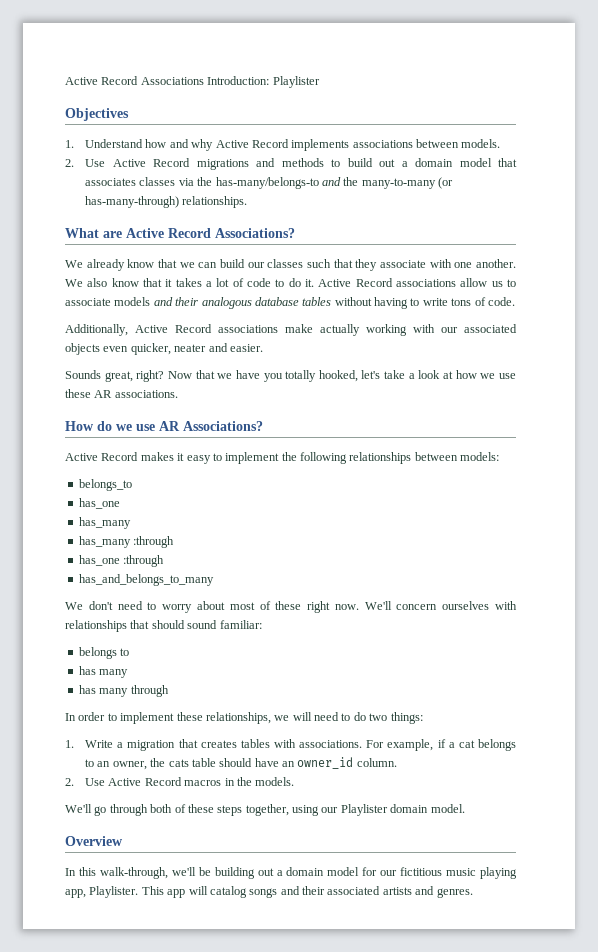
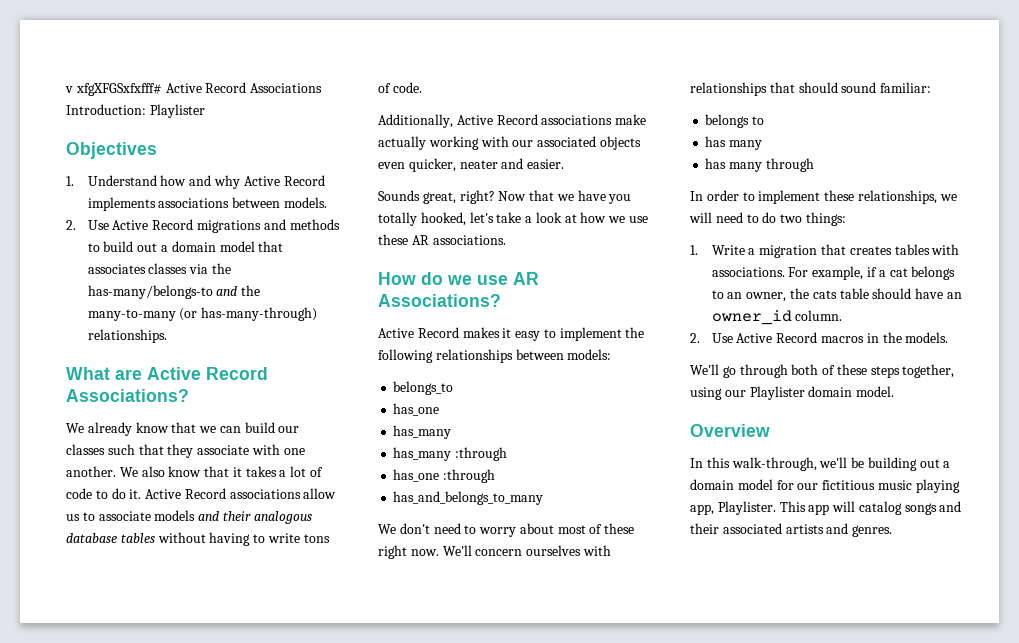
(65, 81) none -> [65,83,162,96] v xfgXFGSxfxfff#

